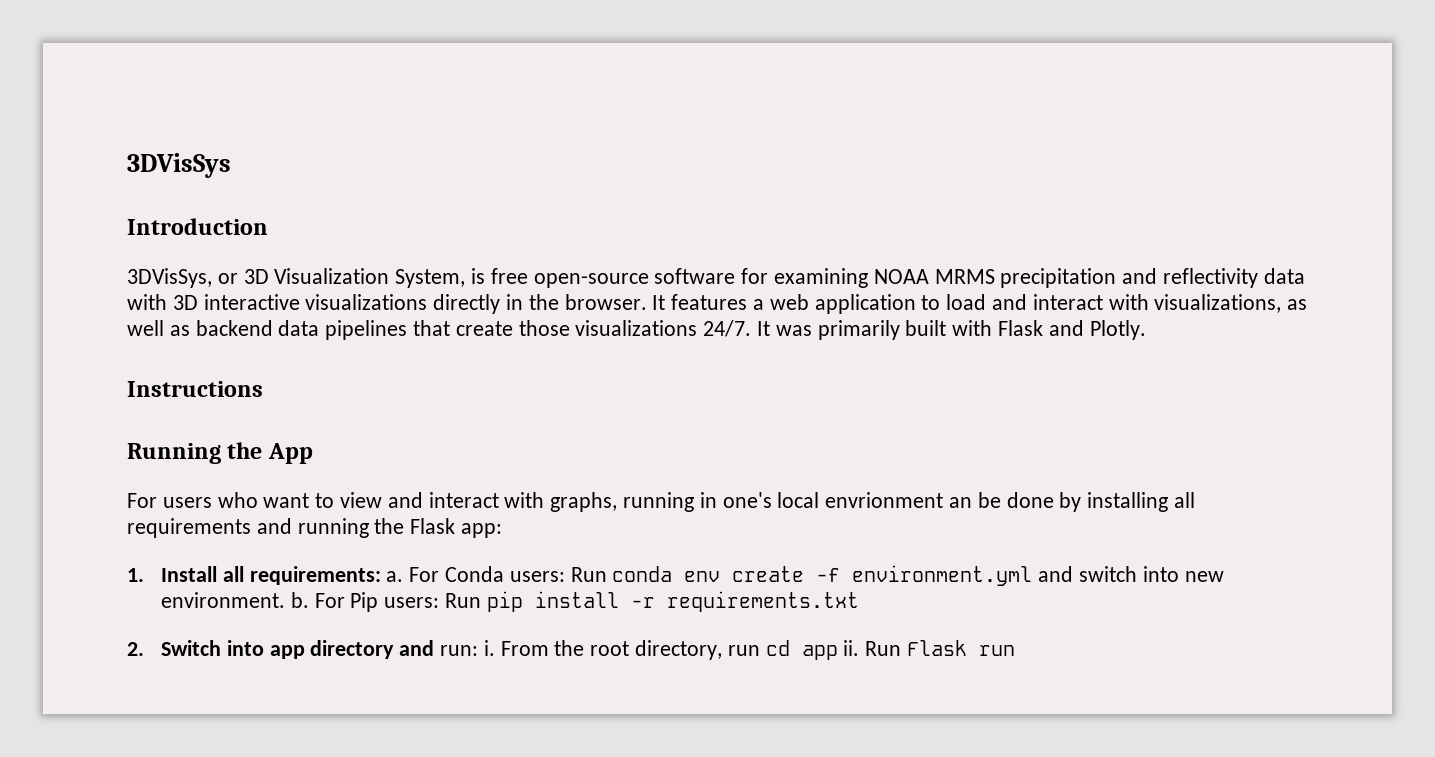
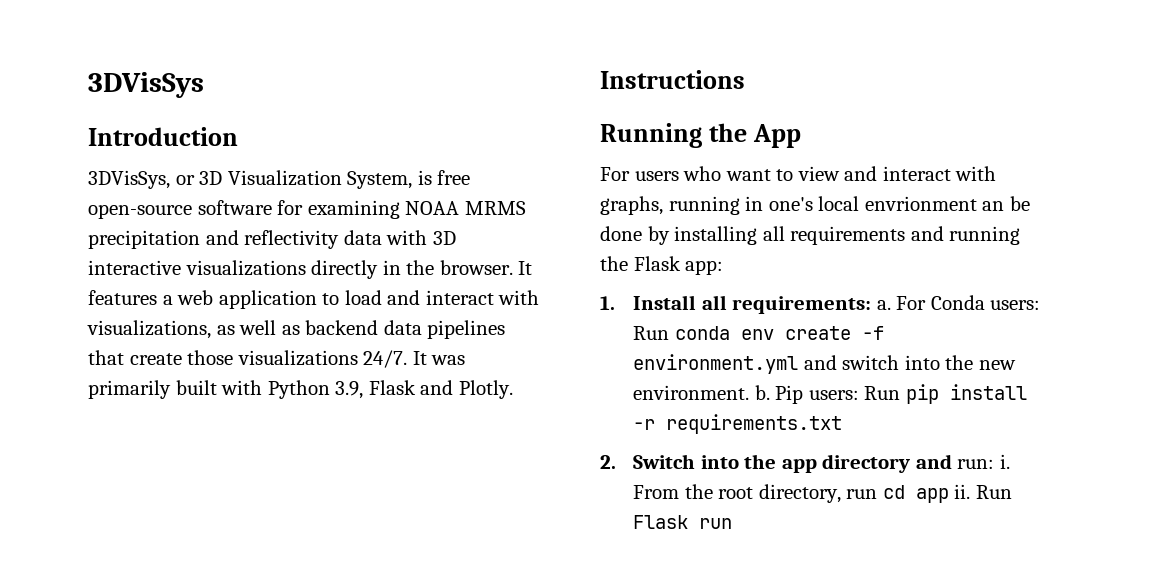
(993, 328) none -> [267,380,364,399] Python 3.9,
(1179, 574) none -> [945,355,974,370] the
[314,593,345,608] For -> (770, 392) none
(264, 648) none -> [744,454,777,469] the

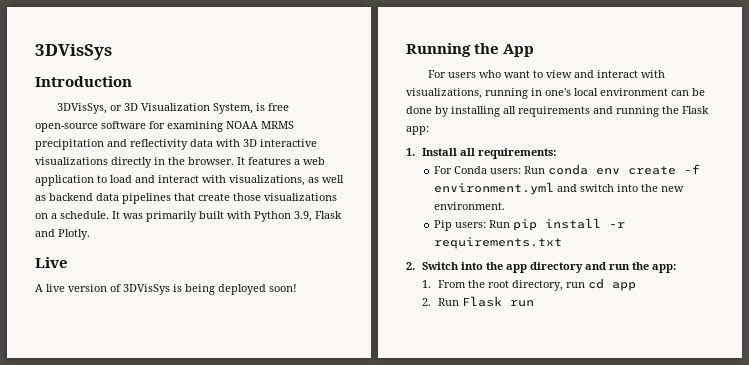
[363,350,408,368] 24/7. -> [35,211,109,219] on a schedule.
[600,70,745,89] Instructions -> [35,257,68,268] [35,284,297,295] Live // A live version of 3DVisSys is being deployed soon!
[600,196,663,215] graphs, -> [406,88,482,99] visualizations,
[864,196,1005,211] envrionment an -> [600,88,689,96] environment can
[876,300,891,310] a. -> (556, 153) //
[754,385,770,400] b. -> (506, 206) //
[957,454,1010,469] run: i. -> [608,262,676,273] [421,280,431,288] run the app: // 1.
[954,484,971,499] ii. -> [421,298,431,306] // 2.

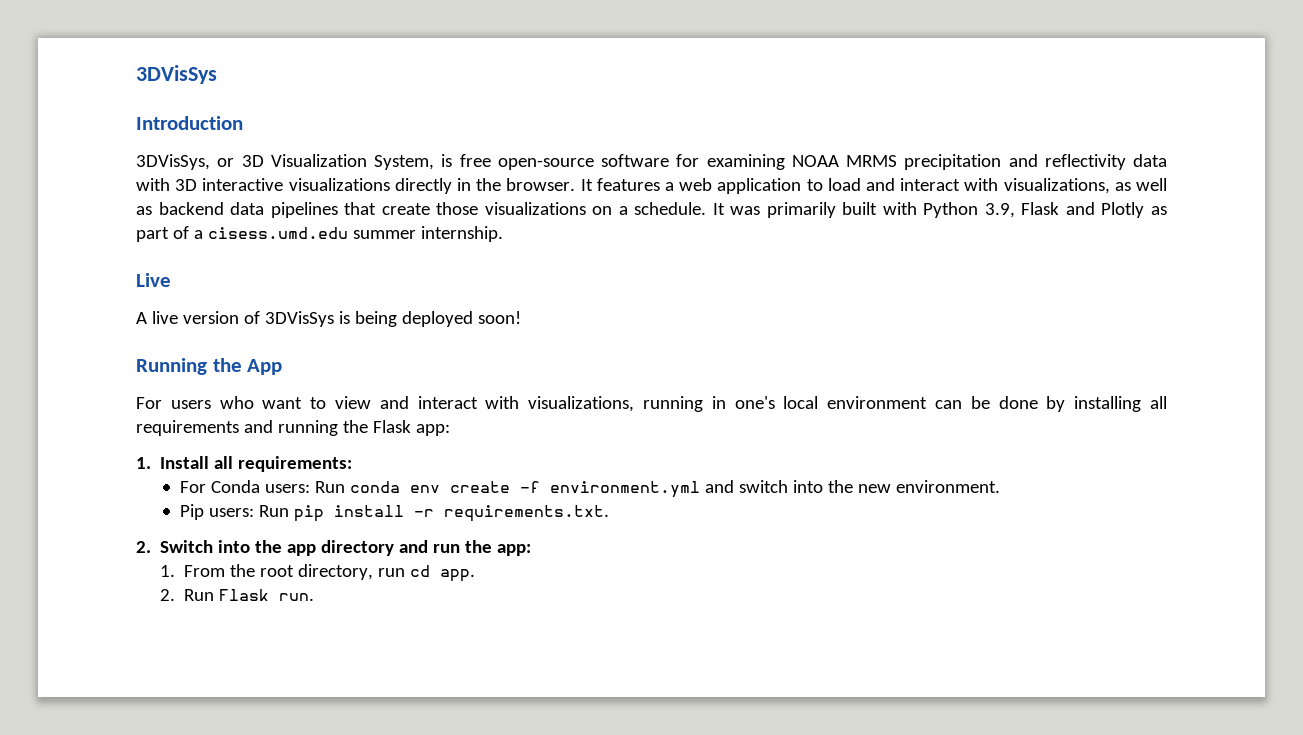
[58,229,90,240] Plotly. -> [1101,202,1167,218] [136,226,503,242] Plotly as part of a cisess.umd.edu summer internship.
[434,237,563,249] requirements.txt -> [443,505,609,522] requirements.txt.
[611,282,636,291] app -> [439,569,475,582] app.
[509,300,534,307] run -> [278,593,314,601] run.

